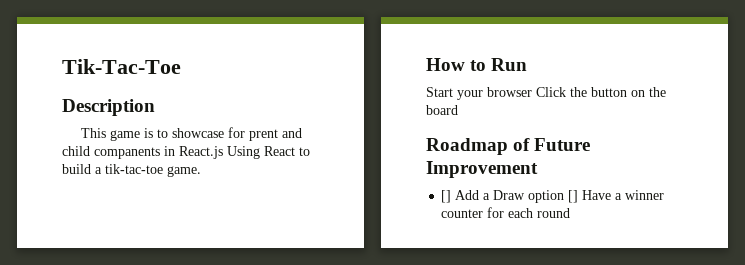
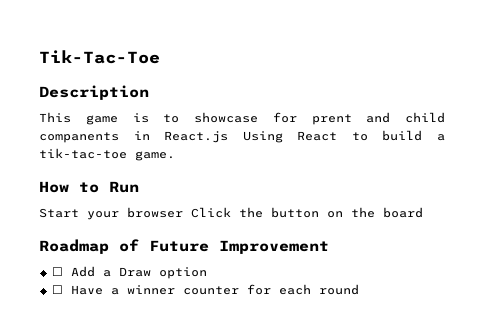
[441,190,452,203] [] -> [51,267,63,276] ☐
[568,190,579,203] [] -> [51,285,63,294] // ☐

